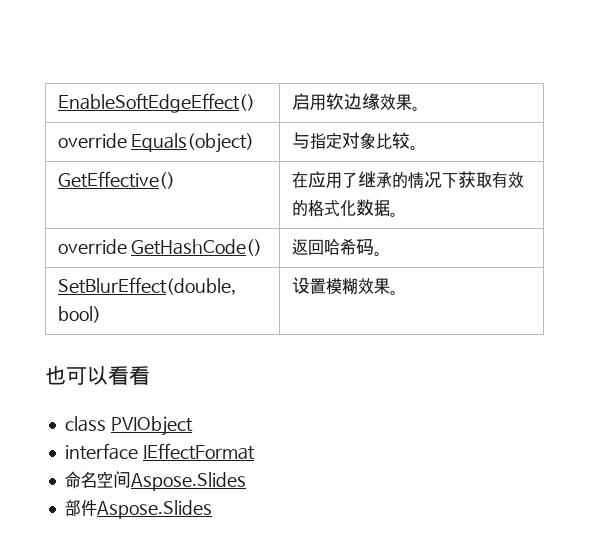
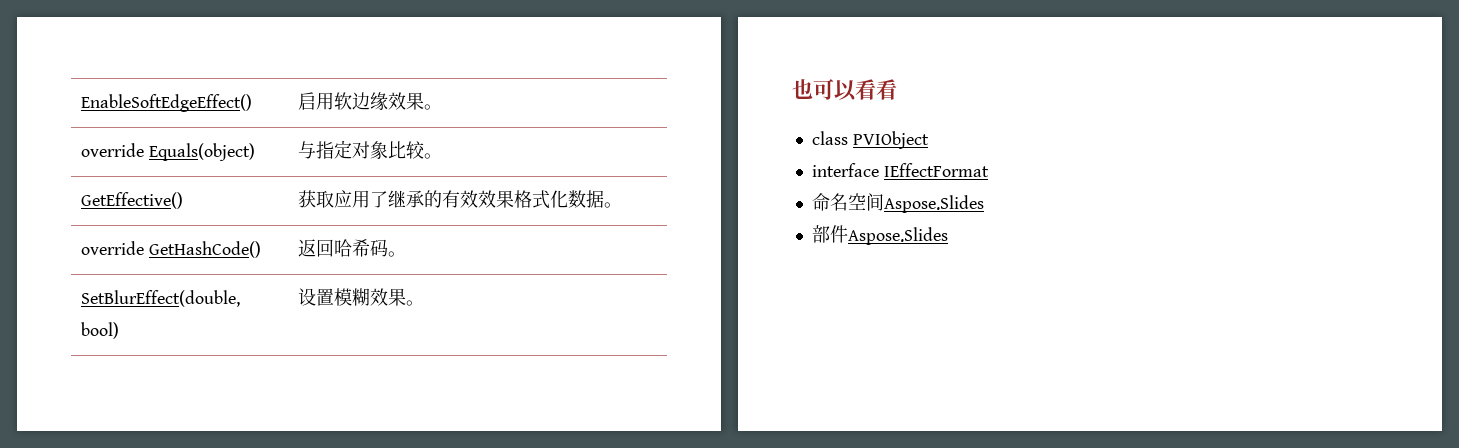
[291,171,308,189] 在 -> [297,190,334,208] 获取
[407,171,524,189] [291,199,308,216] 情况下获取有效的 -> [441,190,514,208] 有效效果

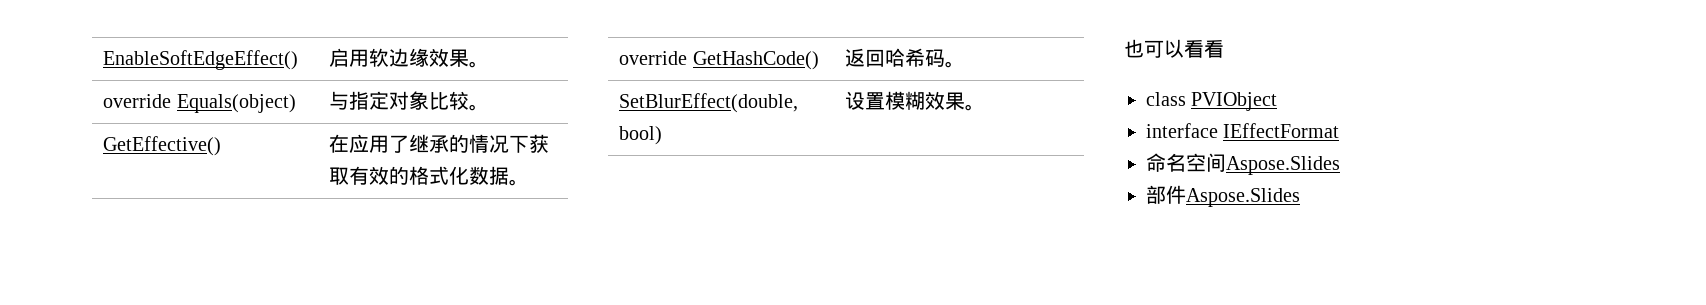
[297,190,334,208] 获取 -> [329,134,350,153] 在
[441,190,514,208] 有效效果 -> [469,134,550,153] [329,166,410,185] 情况下获取有效的

